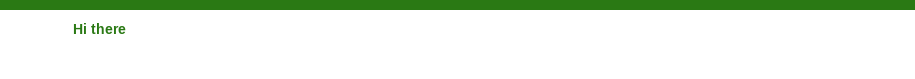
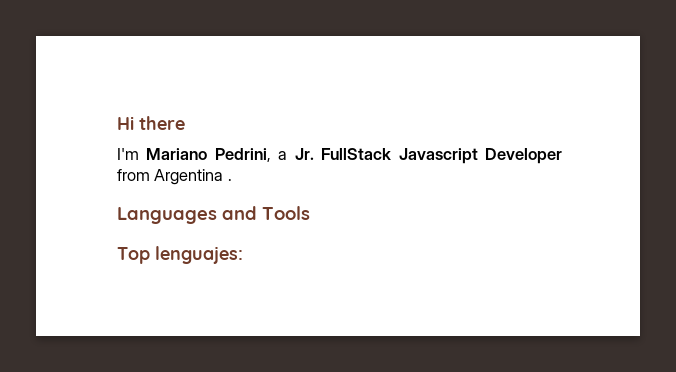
(126, 28) none -> [117,148,562,164] [117,169,232,185] [117,206,310,224] [117,246,243,264] // I'm Mariano Pedrini, a Jr. FullStack Javascript Developer from Argentina . // Languages and Tools // Top lenguajes:

